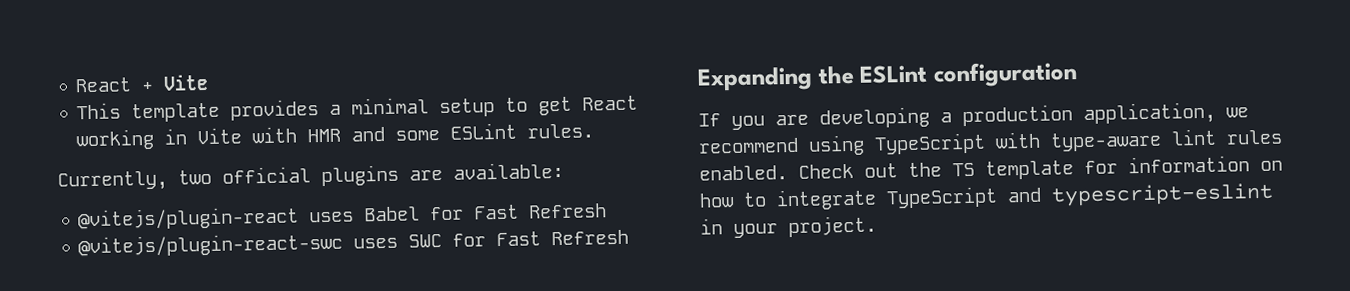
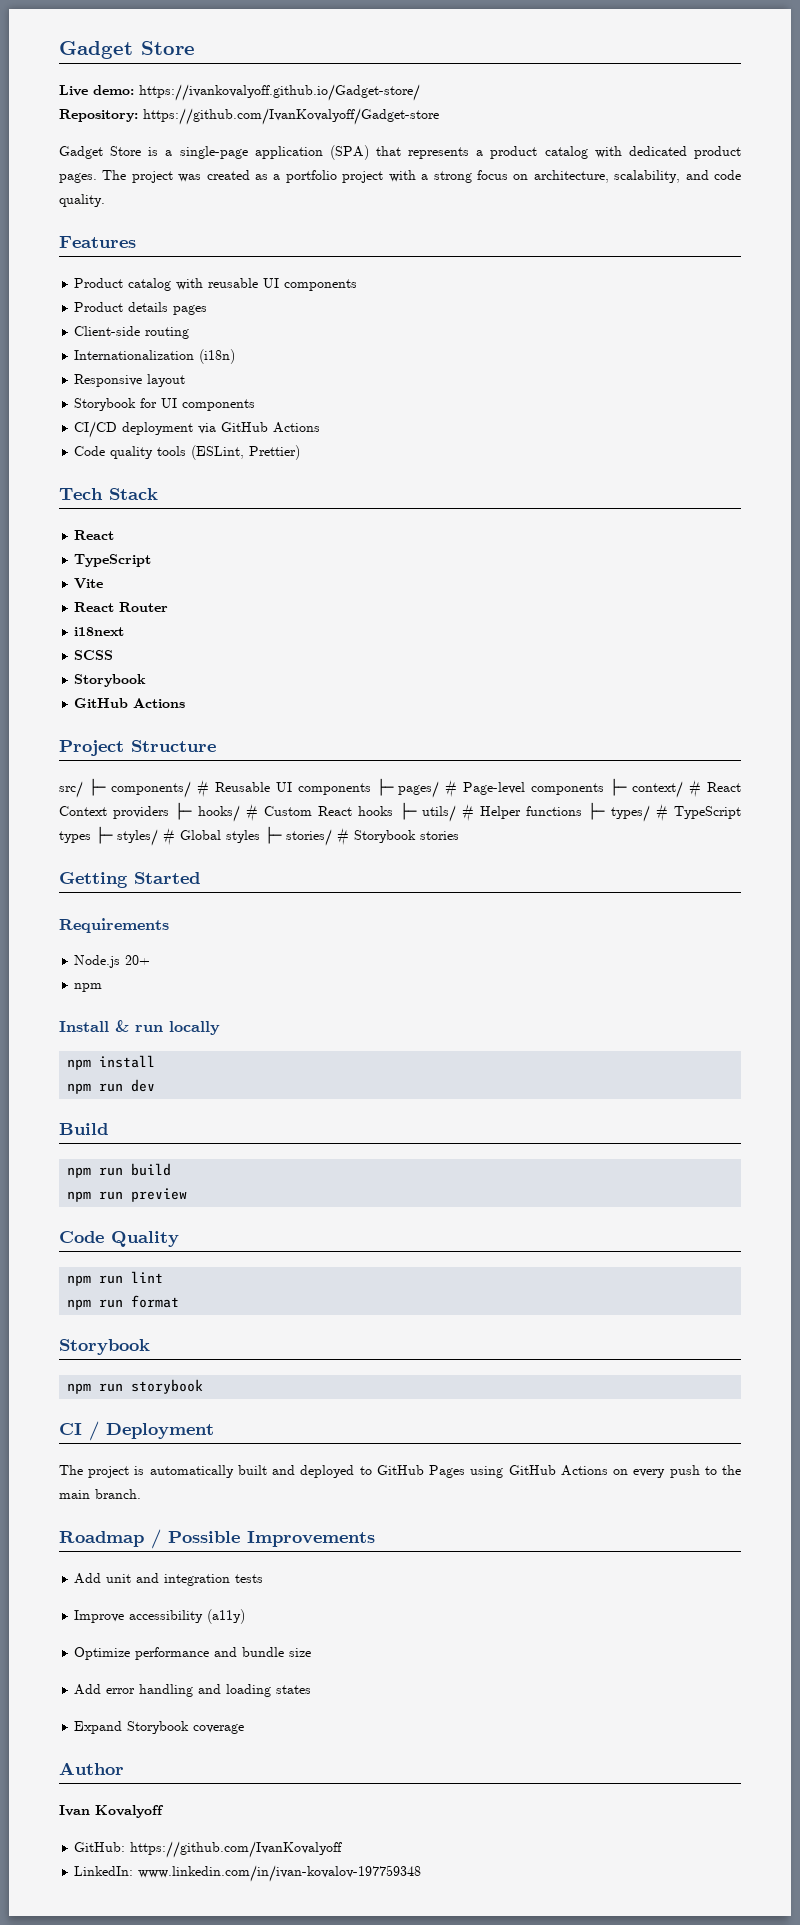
[75,77,154,93] React + -> [59,41,195,59] [59,84,420,101] [59,108,439,125] [59,145,741,160] [59,170,742,183] [59,194,105,207] [59,236,136,248] [74,278,358,291] [74,302,208,315] [74,326,190,339] [74,349,236,364] [74,374,186,387] [74,398,256,411] [74,421,321,438] [74,445,301,460] [59,488,158,500] [74,530,115,540] [74,554,152,567] Gadget Store // Live demo: https://ivankovalyoff.github.io/Gadget-store/ // Repository: https://github.com/IvanKovalyoff/Gadget-store // Gadget Store is a single-page application (SPA) that represents a product catalog with dedicated product pages. The project was created as a portfolio project with a strong focus on architecture, scalability, and code quality. // Features // Product catalog with reusable UI components // Product details pages // Client-side routing // Internationalization (i18n) // Responsive layout // Storybook for UI components // CI/CD deployment via GitHub Actions // Code quality tools (ESLint, Prettier) // Tech Stack // React // TypeScript //
[76,95,639,123] [76,122,595,151] [57,161,564,192] [78,203,608,231] [78,229,630,258] [697,61,1078,92] [698,101,1249,131] [698,128,1283,156] [699,155,1283,181] [699,182,1274,211] [700,215,877,239] This template provides a minimal setup to get React working in Vite with HMR and some ESLint rules. // Currently, two official plugins are available: // @vitejs/plugin-react uses Babel for Fast Refresh // @vitejs/plugin-react-swc uses SWC for Fast Refresh // Expanding the ESLint configuration // If you are developing a production application, we recommend using TypeScript with type-aware lint rules enabled. Check out the TS template for information on how to integrate TypeScript and typescript-eslint in your project. -> [74,602,169,612] [74,627,125,636] [74,650,114,660] [74,674,147,687] [74,698,186,708] [59,740,216,756] [59,778,741,798] [59,802,741,822] [59,826,459,846] [59,872,200,888] [59,918,169,933] [74,955,151,968] [74,983,103,992] [59,1020,220,1035] [67,1055,156,1070] [67,1079,156,1094] [59,1123,108,1135] [67,1163,172,1178] [67,1188,188,1202] [59,1231,179,1247] [67,1271,164,1286] [67,1295,180,1310] [59,1339,150,1355] [67,1379,204,1394] [59,1421,214,1441] [59,1465,742,1478] [59,1489,141,1499] [59,1529,375,1549] [74,1573,264,1586] [74,1609,246,1624] [74,1647,312,1660] [74,1684,312,1697] [74,1721,245,1734] [59,1762,124,1775] [59,1805,164,1818] [74,1841,343,1858] [74,1865,422,1882] React Router // i18next // SCSS // Storybook // GitHub Actions // Project Structure // src/ ├─ components/ # Reusable UI components ├─ pages/ # Page-level components ├─ context/ # React Context providers ├─ hooks/ # Custom React hooks ├─ utils/ # Helper functions ├─ types/ # TypeScript types ├─ styles/ # Global styles ├─ stories/ # Storybook stories // Getting Started // Requirements // Node.js 20+ // npm // Install & run locally // npm install // npm run dev // Build // npm run build // npm run preview // Code Quality // npm run lint // npm run format // Storybook // npm run storybook // CI / Deployment // The project is automatically built and deployed to GitHub Pages using GitHub Actions on every push to the main branch. // Roadmap / Possible Improvements // Add unit and integration tests // Improve accessibility (a11y) // Optimize performance and bundle size // Add error handling and loading states // Expand Storybook coverage // Author // Ivan Kovalyoff // GitHub: https://github.com/IvanKovalyoff // LinkedIn: www.linkedin.com/in/ivan-kovalov-197759348

